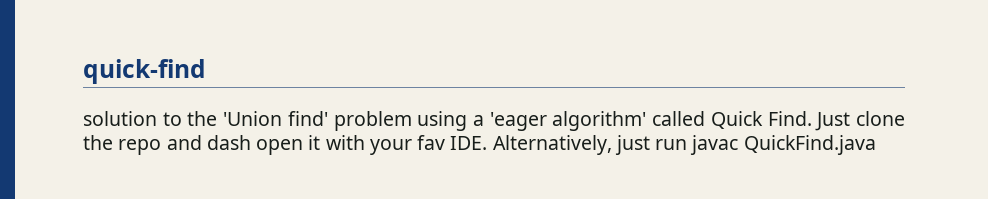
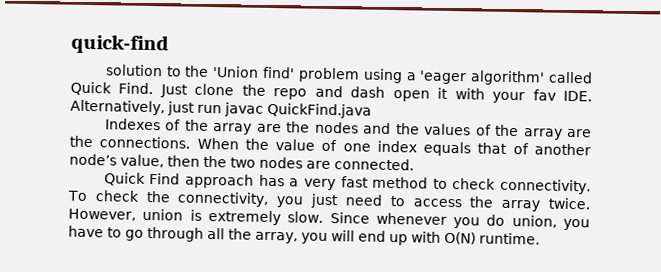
(876, 145) none -> [104,118,592,140] [69,135,591,157] [69,153,414,171] [103,172,592,195] [67,190,591,212] [68,208,590,231] [68,225,540,246] // Indexes of the array are the nodes and the values of the array are the connections. When the value of one index equals that of another node’s value, then the two nodes are connected. // Quick Find approach has a very fast method to check connectivity. To check the connectivity, you just need to access the array twice. However, union is extremely slow. Since whenever you do union, you have to go through all the array, you will end up with O(N) runtime.

